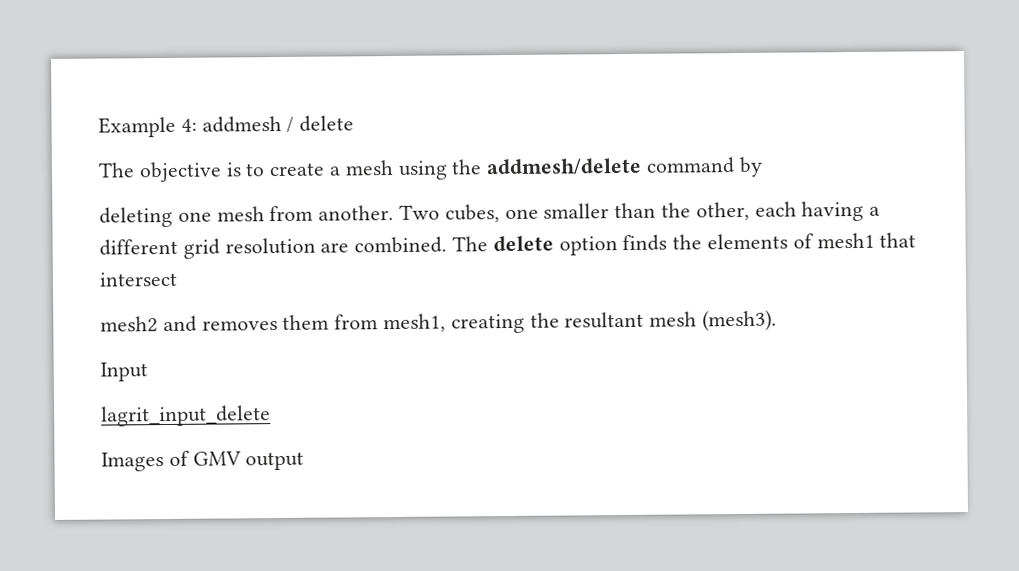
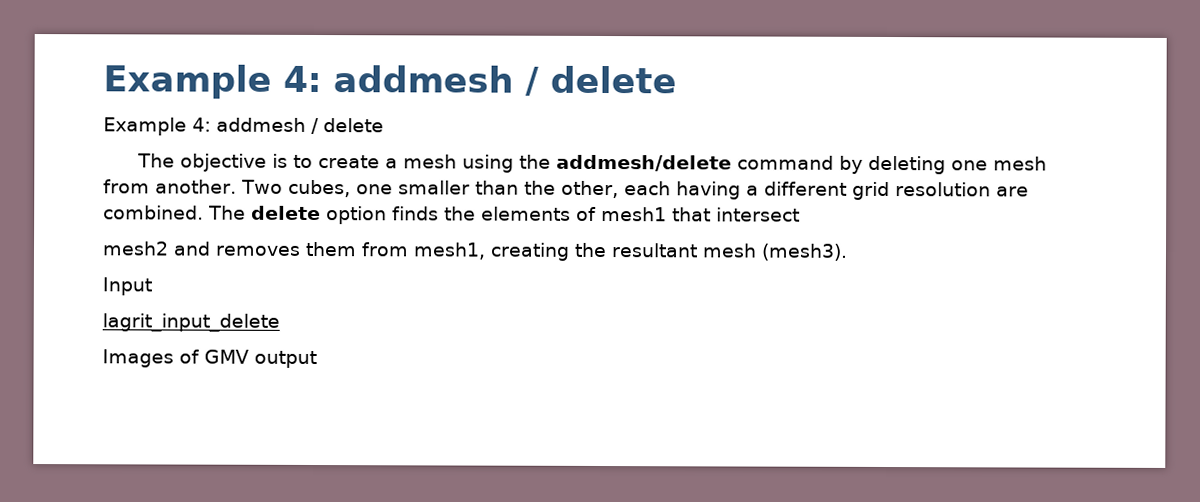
[98,115,355,138] Example 4: addmesh / delete -> [103,64,677,99] [103,117,384,136] Example 4: addmesh / delete // Example 4: addmesh / delete
(763, 166) // -> (864, 164) none

